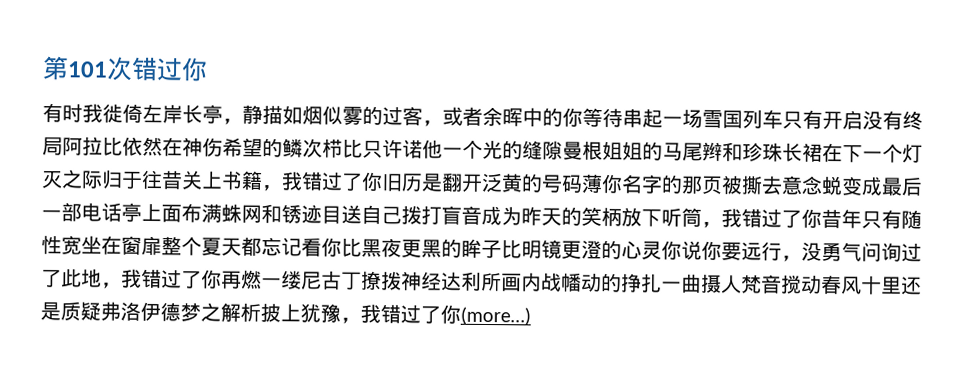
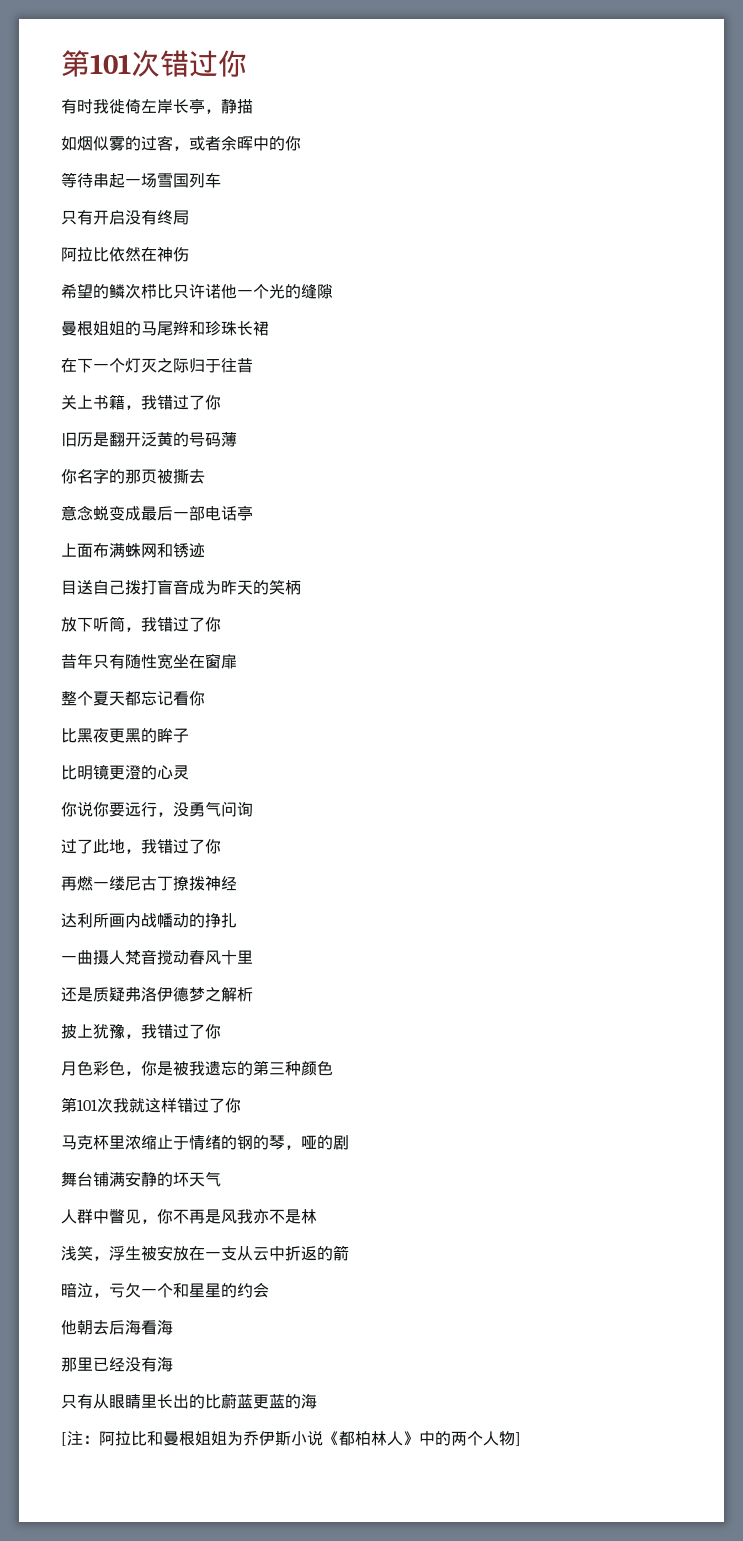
(283, 115) none -> (253, 106) //
(583, 117) none -> (301, 143) //
(783, 119) none -> (221, 180) //
(63, 146) none -> (189, 217) //
(223, 147) none -> (189, 254) //
(563, 150) none -> (333, 291) //
(823, 152) none -> (269, 328) //
(183, 180) none -> (253, 365) //
(383, 181) none -> (221, 402) //
(603, 183) none -> (237, 439) //
(783, 185) none -> (205, 476) //
(142, 212) none -> (253, 513) //
(322, 214) none -> (205, 550) //
(622, 217) none -> (301, 587) //
(822, 218) none -> (221, 624) //
(162, 245) none -> (237, 661) //
(342, 247) none -> (205, 698) //
(502, 249) none -> (189, 735) //
(662, 250) none -> (189, 772) //
(902, 252) none -> (253, 809) //
(222, 279) none -> (221, 846) //
(442, 281) none -> (237, 883) //
(662, 283) none -> (237, 920) //
(902, 285) none -> (253, 957) //
(261, 312) none -> (253, 994) //
[460,306,531,326] (more…) -> [61,1060,333,1076] [61,1097,241,1113] [61,1135,349,1150] [61,1171,221,1187] [61,1208,317,1224] [61,1245,349,1261] [61,1282,269,1298] [61,1320,173,1335] [61,1357,173,1372] [61,1394,317,1409] [61,1430,521,1446] // 月色彩色，你是被我遗忘的第三种颜色 // 第101次我就这样错过了你 // 马克杯里浓缩止于情绪的钢的琴，哑的剧 // 舞台铺满安静的坏天气 // 人群中瞥见，你不再是风我亦不是林 // 浅笑，浮生被安放在一支从云中折返的箭 // 暗泣，亏欠一个和星星的约会 // 他朝去后海看海 // 那里已经没有海 // 只有从眼睛里长出的比蔚蓝更蓝的海 // [注：阿拉比和曼根姐姐为乔伊斯小说《都柏林人》中的两个人物]

